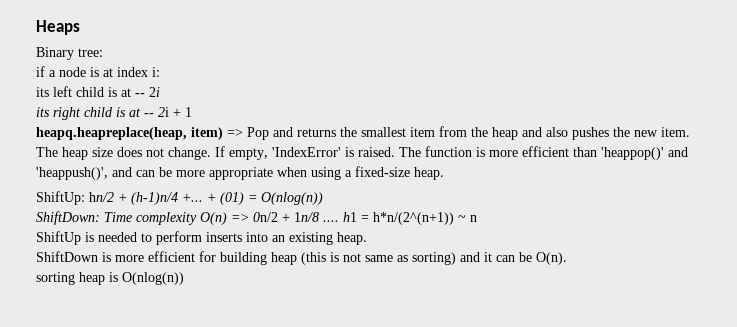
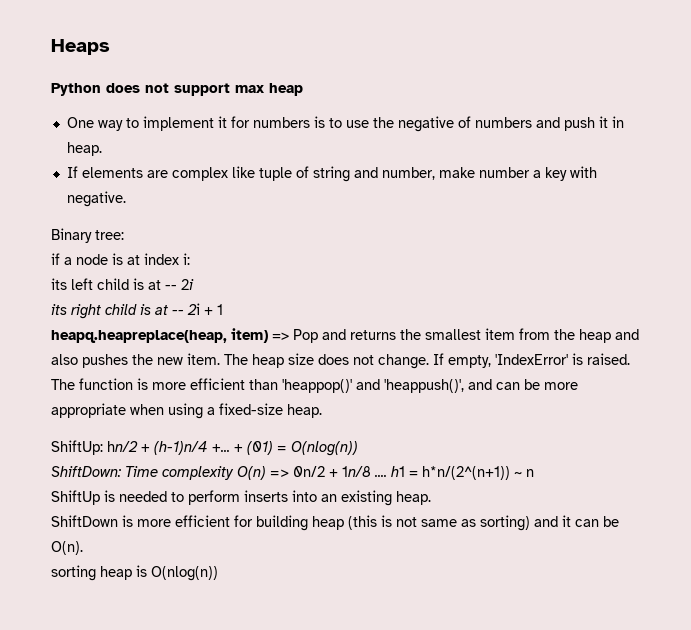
(80, 27) none -> [51,83,303,96] [66,116,624,132] [66,142,102,156] [66,166,597,182] [66,191,126,207] // Python does not support max heap // One way to implement it for numbers is to use the negative of numbers and push it in heap. // If elements are complex like tuple of string and number, make number a key with negative.

